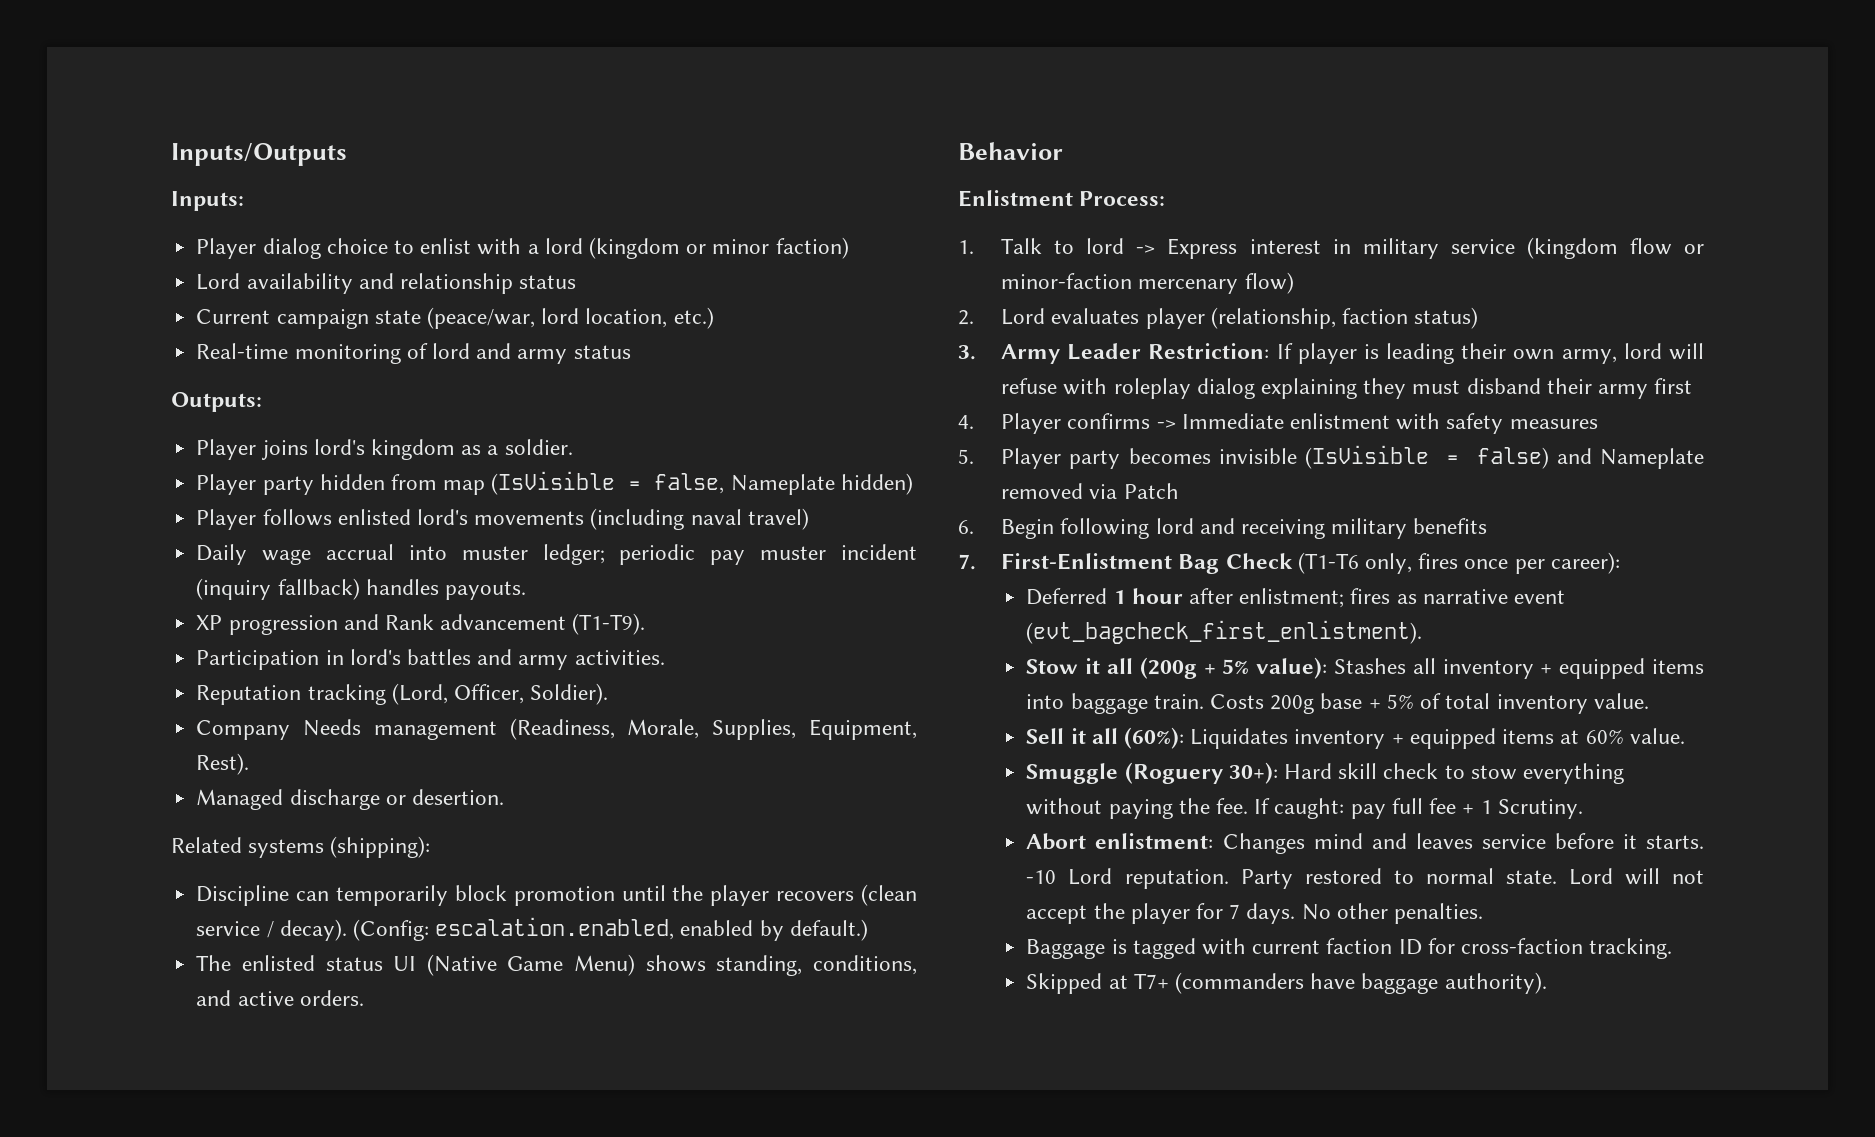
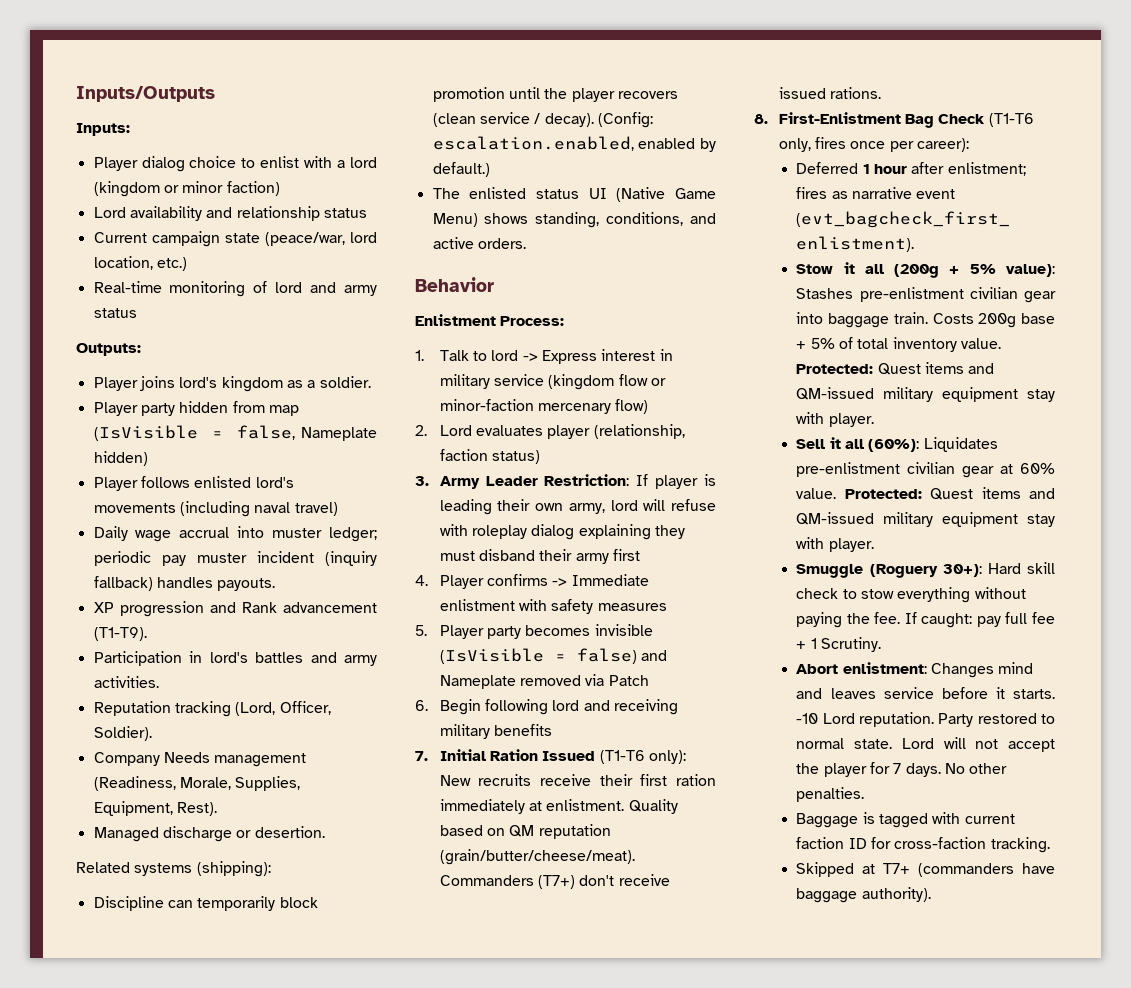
(976, 562) none -> [439,749,687,764] [439,774,716,786] [439,799,678,814] [439,824,611,839] [439,849,635,865] [439,874,670,889] [778,87,882,99] [754,114,768,124] Initial Ration Issued (T1-T6 only): New recruits receive their first ration immediately at enlistment. Quality based on QM reputation (grain/butter/cheese/meat). Commanders (T7+) don't receive issued rations. // 8.
[1412,658,1704,679] all inventory + equipped items -> [859,287,1056,303] pre-enlistment civilian gear
(1649, 701) none -> [796,362,995,375] [796,387,1055,402] [796,412,874,427] Protected: Quest items and QM-issued military equipment stay with player.
[1294,728,1555,749] inventory + equipped items -> [796,462,995,478] pre-enlistment civilian gear
(1685, 736) none -> [844,487,1055,500] [796,512,1055,527] [796,537,874,552] Protected: Quest items and QM-issued military equipment stay with player.

